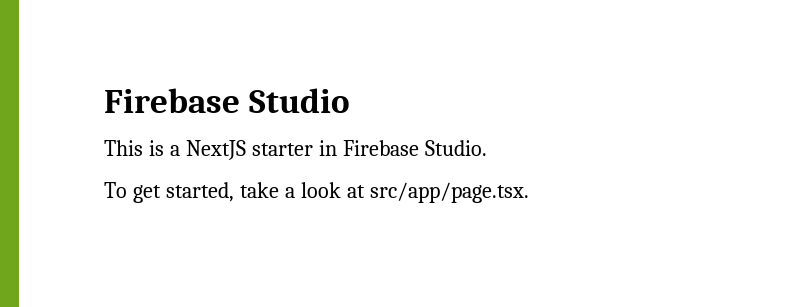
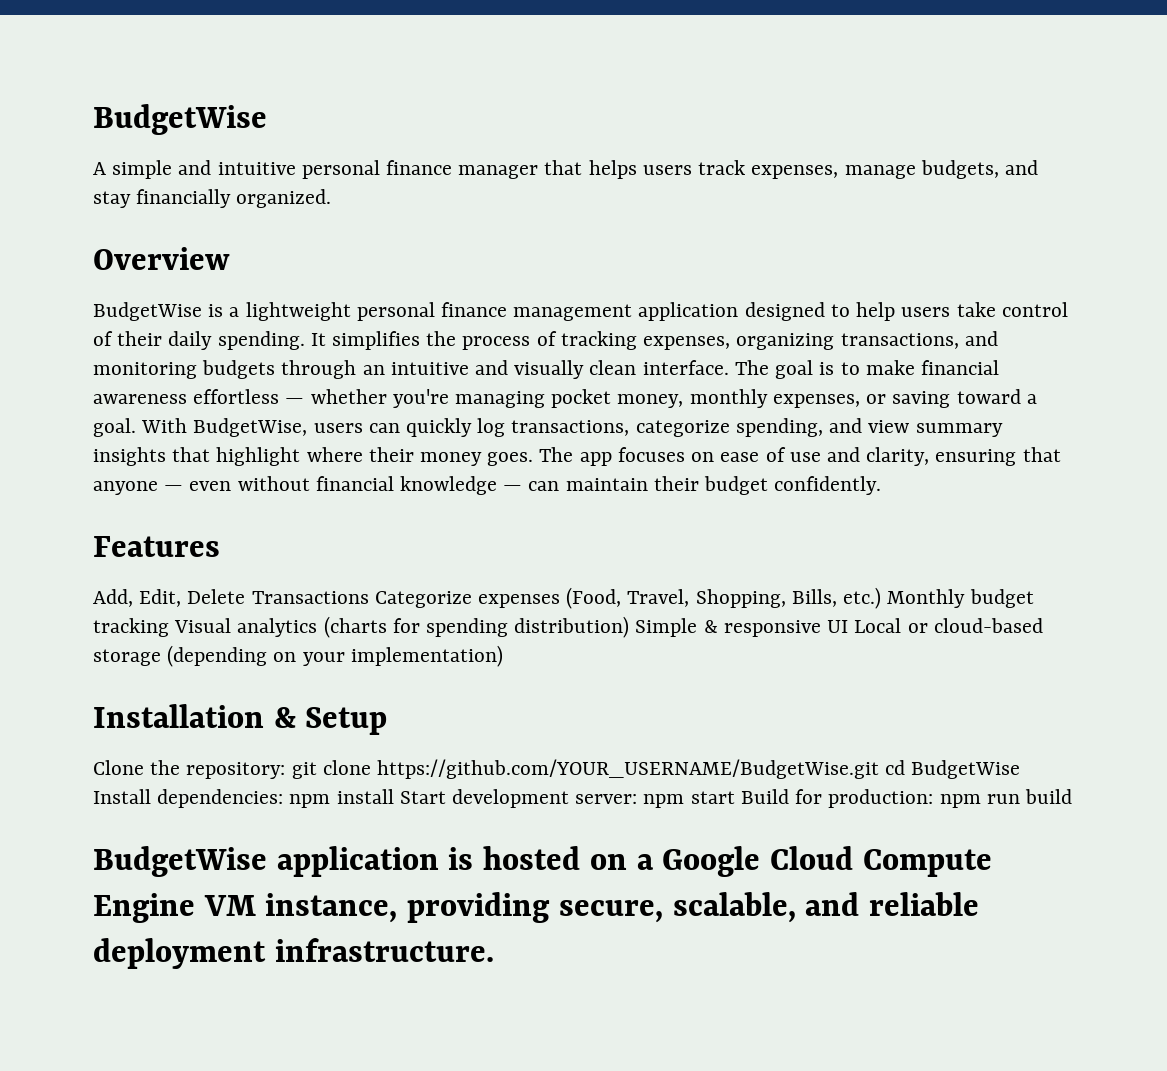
[104,88,351,113] [104,140,487,160] [104,182,529,203] Firebase Studio // This is a NextJS starter in Firebase Studio. // To get started, take a look at src/app/page.tsx. -> [93,104,267,135] [93,160,1038,179] [93,189,332,208] [93,247,230,270] [93,302,1068,321] [93,331,998,350] [93,360,999,379] [93,389,1037,408] [93,418,1003,437] [93,447,1061,466] [93,476,882,495] [93,536,220,557] [93,587,1034,609] [93,616,1043,638] [93,645,503,667] [93,704,388,735] [93,759,1021,779] [93,789,1072,808] [93,846,992,877] [93,892,980,923] [93,938,494,969] BudgetWise // A simple and intuitive personal finance manager that helps users track expenses, manage budgets, and stay financially organized. // Overview // BudgetWise is a lightweight personal finance management application designed to help users take control of their daily spending. It simplifies the process of tracking expenses, organizing transactions, and monitoring budgets through an intuitive and visually clean interface. The goal is to make financial awareness effortless — whether you're managing pocket money, monthly expenses, or saving toward a goal. With BudgetWise, users can quickly log transactions, categorize spending, and view summary insights that highlight where their money goes. The app focuses on ease of use and clarity, ensuring that anyone — even without financial knowledge — can maintain their budget confidently. // Features // Add, Edit, Delete Transactions Categorize expenses (Food, Travel, Shopping, Bills, etc.) Monthly budget tracking Visual analytics (charts for spending distribution) Simple & responsive UI Local or cloud-based storage (depending on your implementation) // Installation & Setup // Clone the repository: git clone https://github.com/YOUR_USERNAME/BudgetWise.git cd BudgetWise Install dependencies: npm install Start development server: npm start Build for production: npm run build // BudgetWise application is hosted on a Google Cloud Compute Engine VM instance, providing secure, scalable, and reliable deployment infrastructure.

